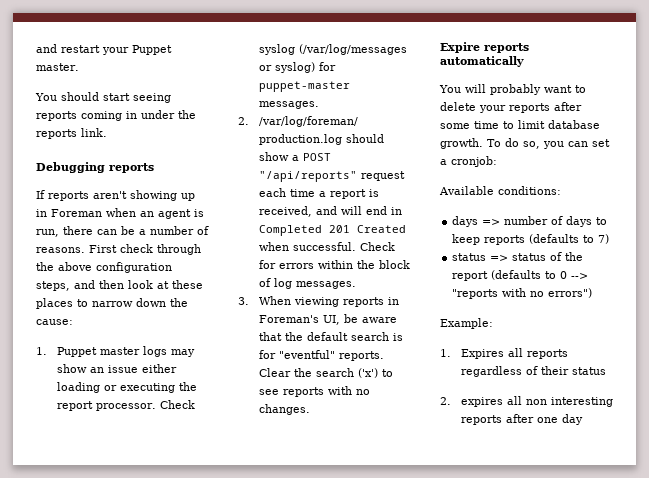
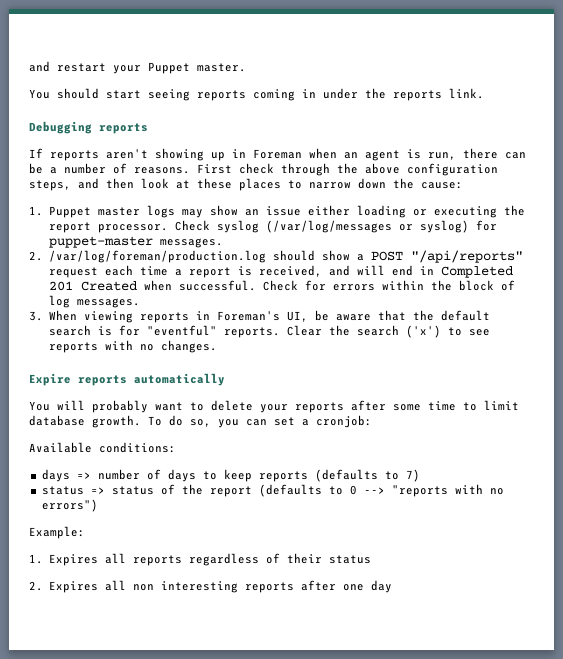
[460,397,503,407] expires -> [48,581,98,593] Expires

